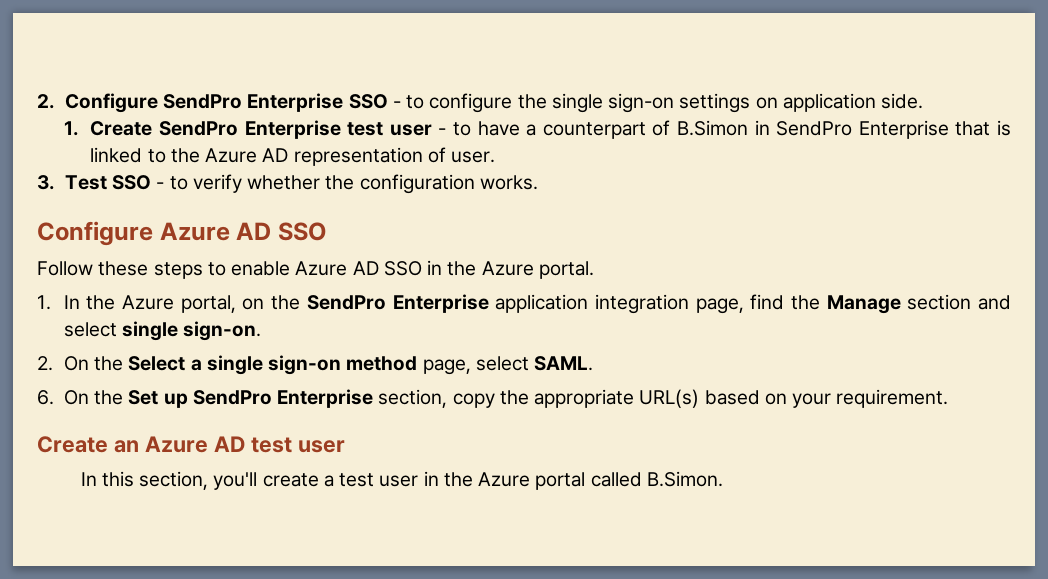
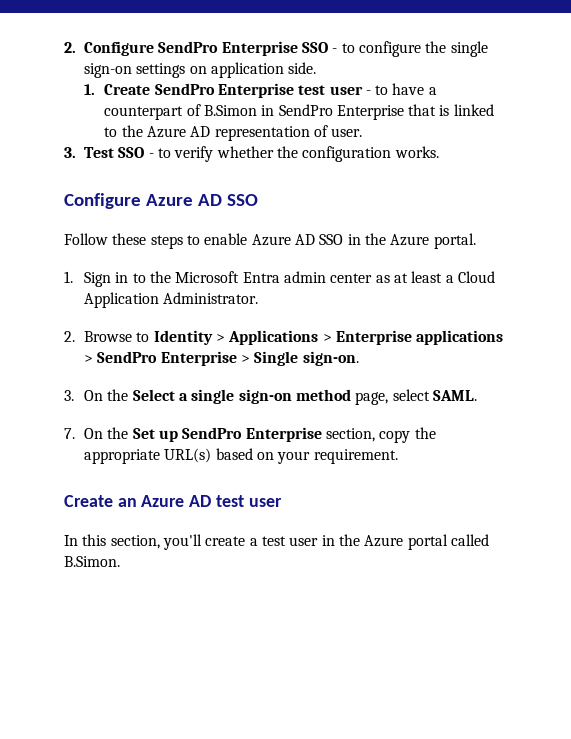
[63,294,1012,314] [63,321,178,341] In the Azure portal, on the SendPro Enterprise application integration page, find the Manage section and select single -> [84,271,495,287] [84,292,259,308] [64,330,504,345] [84,351,299,366] Sign in to the Microsoft Entra admin center as at least a Cloud Application Administrator. // 2. Browse to Identity > Applications > Enterprise applications > SendPro Enterprise > Single
[37,356,53,371] 2. -> [64,390,74,401] 3.
[37,390,54,405] 6. -> [64,428,75,439] 7.

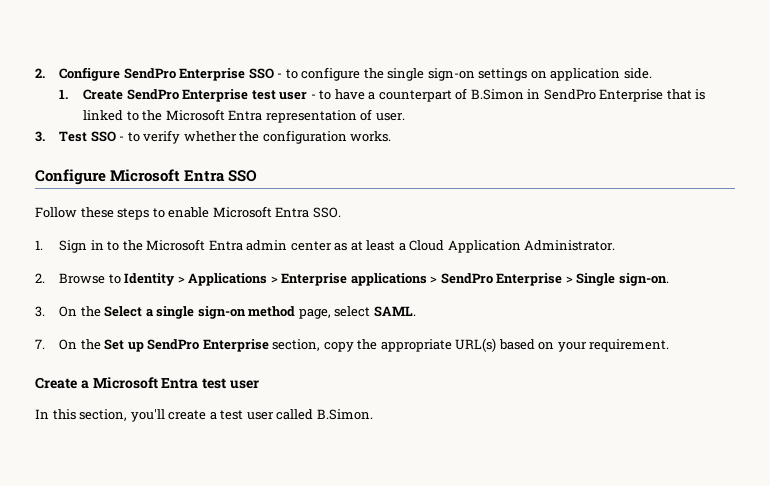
[146,126,211,138] Azure AD -> [165,109,263,121] Microsoft Entra
[145,194,222,206] Azure AD -> [110,169,226,182] Microsoft Entra
[251,233,476,249] Azure AD SSO in the Azure portal. -> [212,206,341,218] Microsoft Entra SSO.
[117,495,212,507] an Azure AD -> [80,377,199,389] a Microsoft Entra
[321,534,448,550] in the Azure portal -> (274, 416) none

